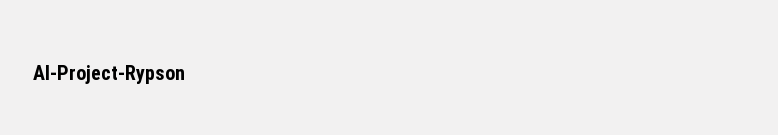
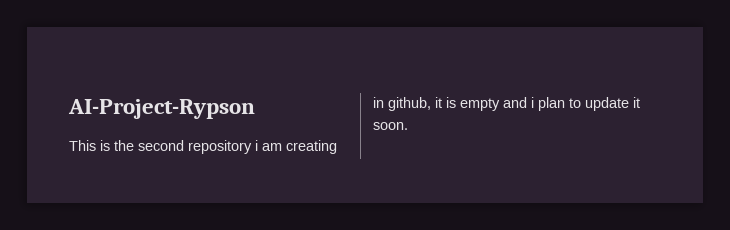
(185, 74) none -> [69,140,337,154] [373,97,640,111] [373,122,408,130] // This is the second repository i am creating in github, it is empty and i plan to update it soon.

